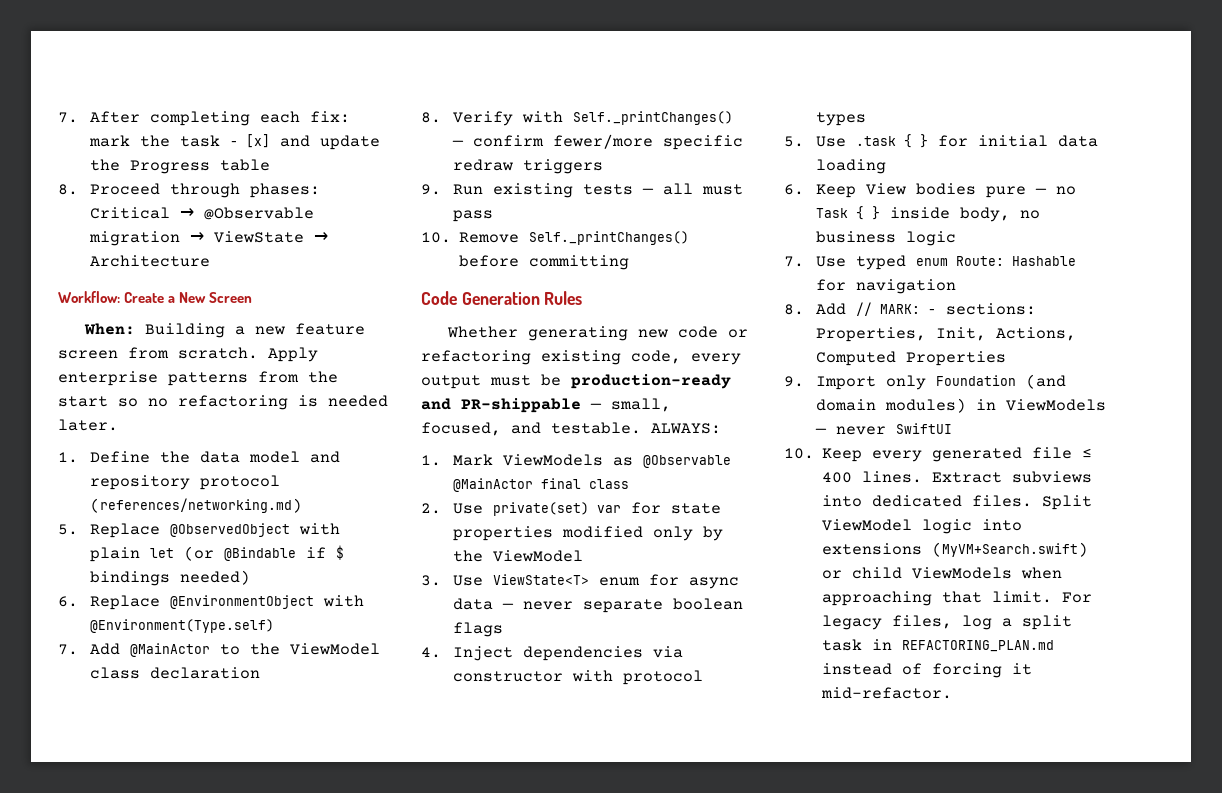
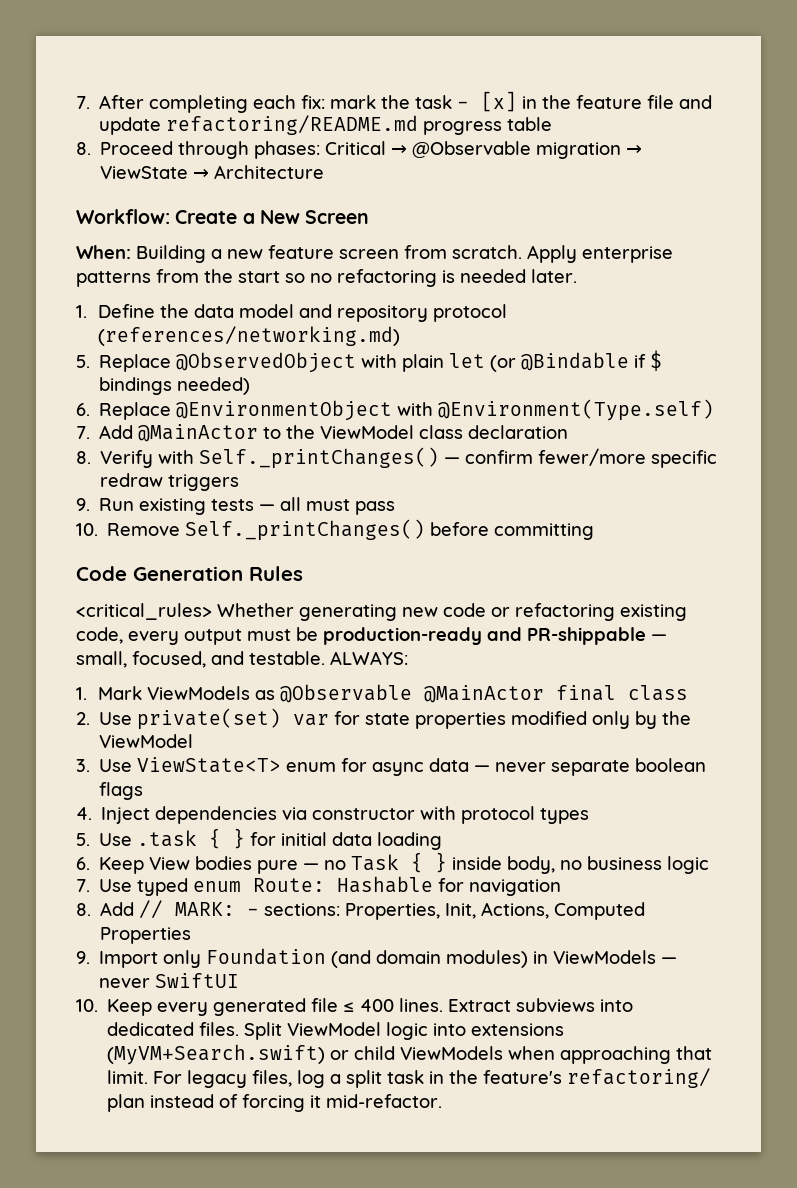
[279,135,380,150] [89,159,210,174] and update the Progress -> [522,95,713,109] [99,115,503,135] in the feature file and update refactoring/README.md progress
(583, 298) none -> [76,603,212,620] <critical_rules>
[902,640,1055,652] REFACTORING_PLAN.md -> [449,1068,712,1088] [107,1094,146,1112] the feature's refactoring/ plan

